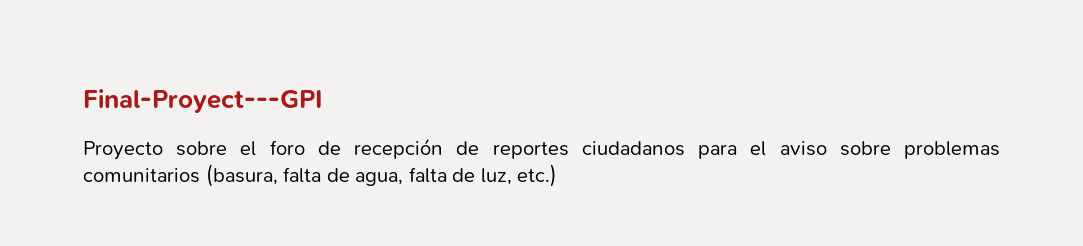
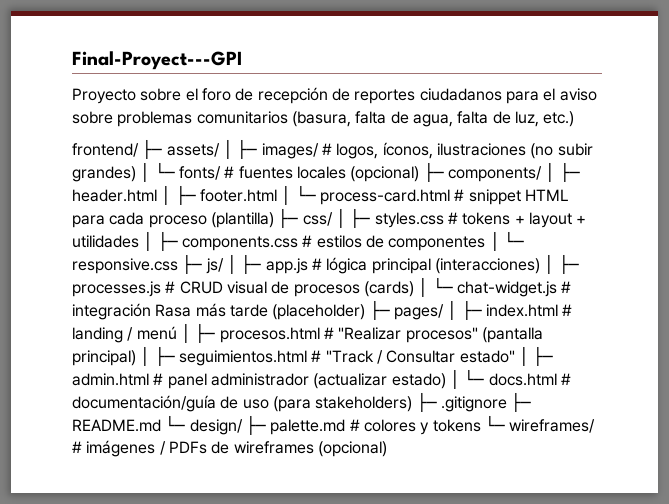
(558, 175) none -> [72,139,593,159] [72,162,580,182] [72,185,569,205] [72,208,587,228] [72,231,524,251] [72,254,579,274] [72,277,572,297] [72,300,573,320] [72,323,543,343] [72,346,554,366] [72,369,571,389] [72,392,532,412] [72,415,596,435] [72,440,387,457] // frontend/ ├─ assets/ │ ├─ images/ # logos, íconos, ilustraciones (no subir grandes) │ └─ fonts/ # fuentes locales (opcional) ├─ components/ │ ├─ header.html │ ├─ footer.html │ └─ process-card.html # snippet HTML para cada proceso (plantilla) ├─ css/ │ ├─ styles.css # tokens + layout + utilidades │ ├─ components.css # estilos de componentes │ └─ responsive.css ├─ js/ │ ├─ app.js # lógica principal (interacciones) │ ├─ processes.js # CRUD visual de procesos (cards) │ └─ chat-widget.js # integración Rasa más tarde (placeholder) ├─ pages/ │ ├─ index.html # landing / menú │ ├─ procesos.html # "Realizar procesos" (pantalla principal) │ ├─ seguimientos.html # "Track / Consultar estado" │ ├─ admin.html # panel administrador (actualizar estado) │ └─ docs.html # documentación/guía de uso (para stakeholders) ├─ .gitignore ├─ README.md └─ design/ ├─ palette.md # colores y tokens └─ wireframes/ # imágenes / PDFs de wireframes (opcional)

